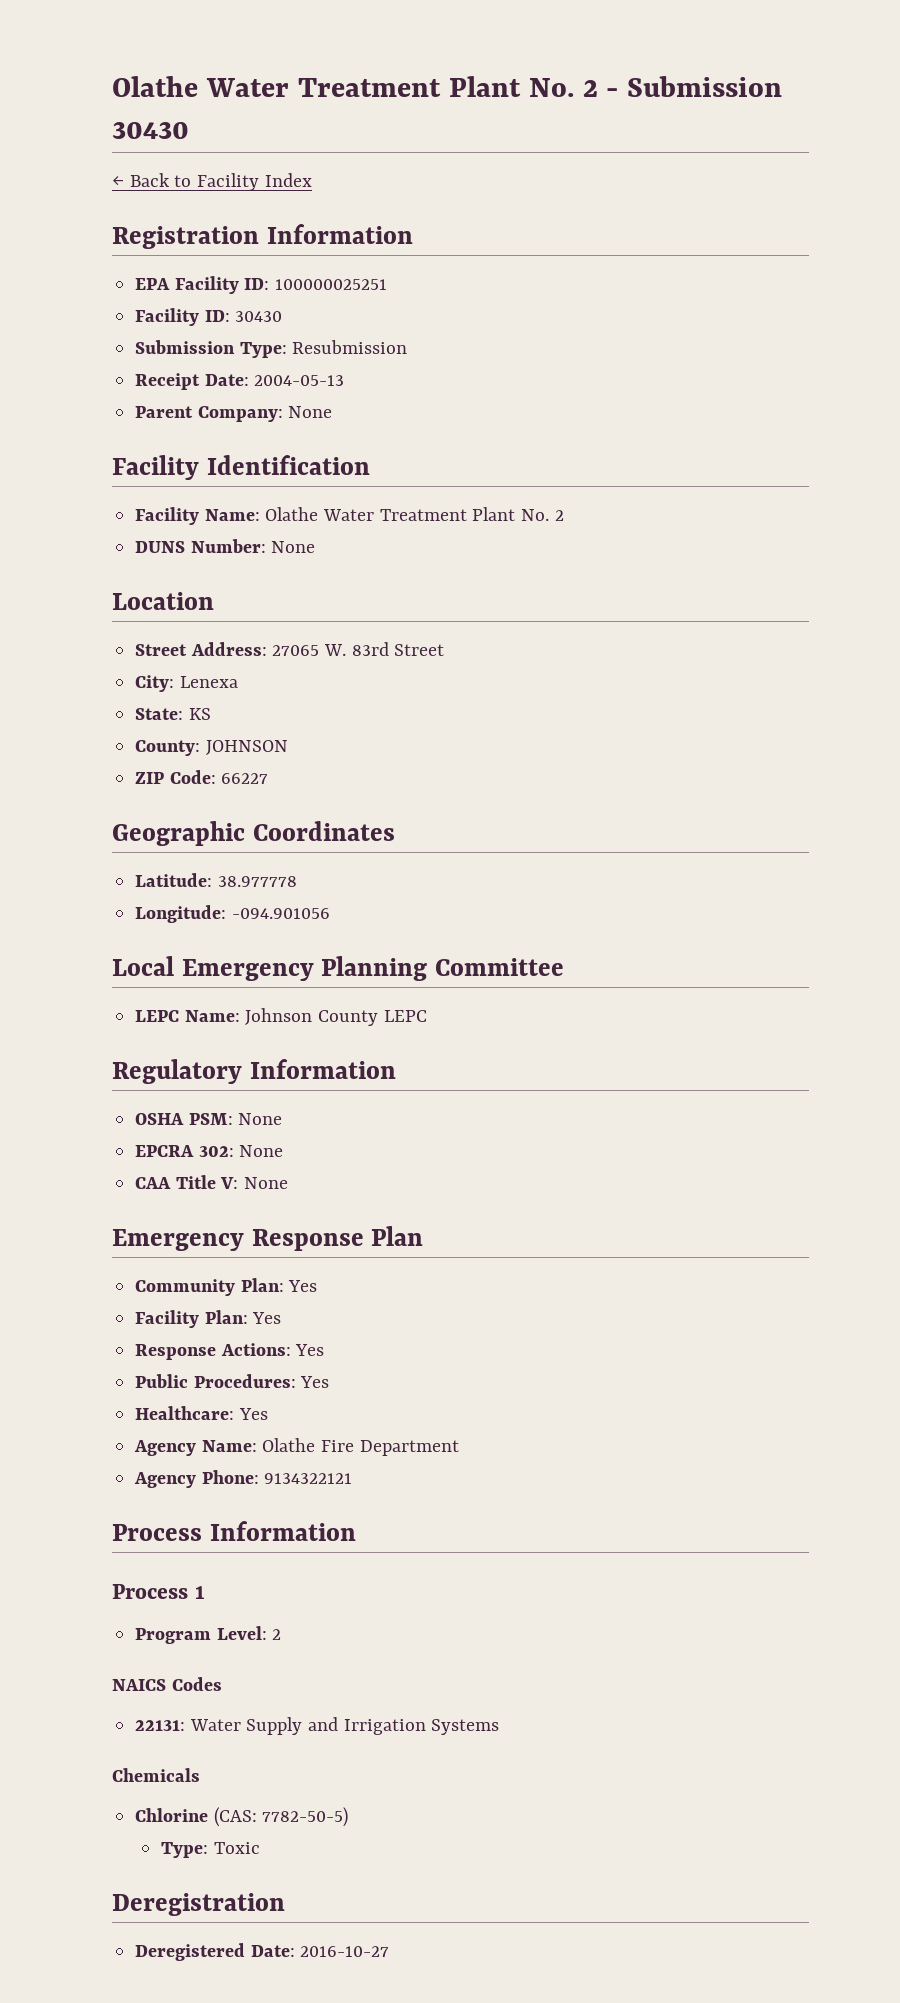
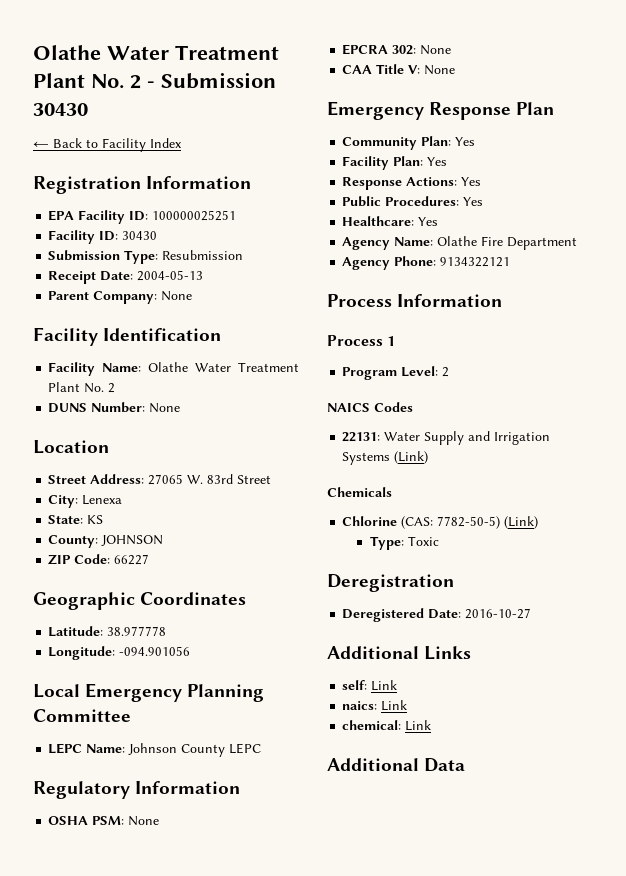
(500, 1727) none -> [394,451,429,464] (Link)
(349, 1817) none -> [504,516,539,529] (Link)
(390, 1951) none -> [327,646,472,660] [342,680,398,691] [342,700,408,711] [342,720,432,731] [327,758,466,772] // Additional Links // self: Link // naics: Link // chemical: Link // Additional Data

